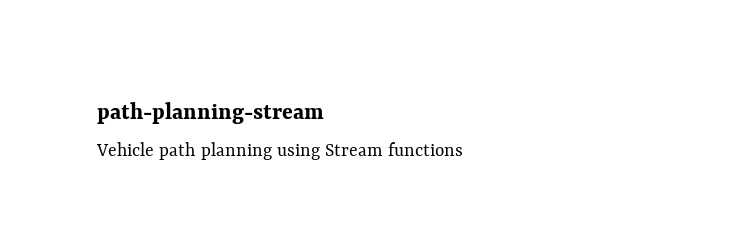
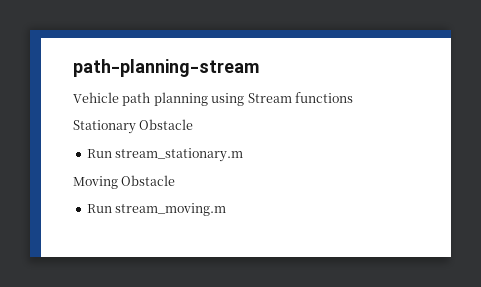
(464, 149) none -> [73,119,194,134] [86,148,244,162] [73,175,176,189] [86,203,227,216] // Stationary Obstacle // Run stream_stationary.m // Moving Obstacle // Run stream_moving.m

